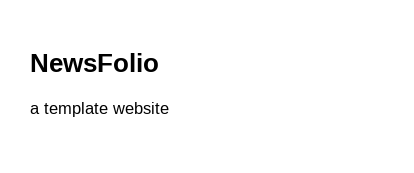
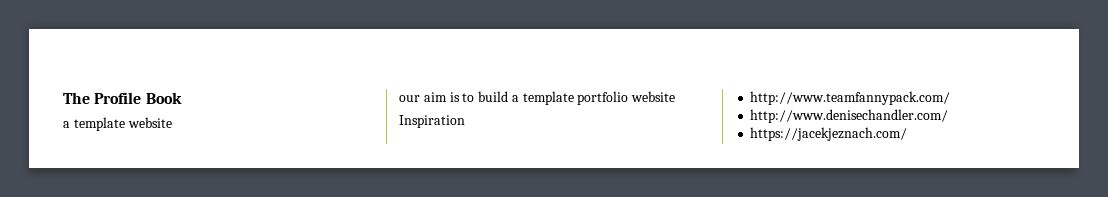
[30,53,159,72] NewsFolio -> [63,92,182,104] The Profile Book
(169, 108) none -> [399,91,676,105] [399,115,465,128] [750,91,951,105] [750,109,949,123] [750,127,908,141] // our aim is to build a template portfolio website // Inspiration // http://www.teamfannypack.com/ // http://www.denisechandler.com/ // https://jacekjeznach.com/

